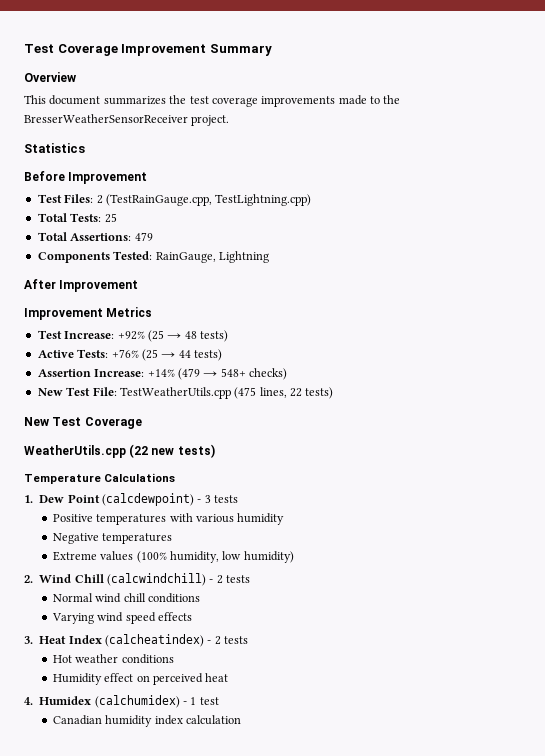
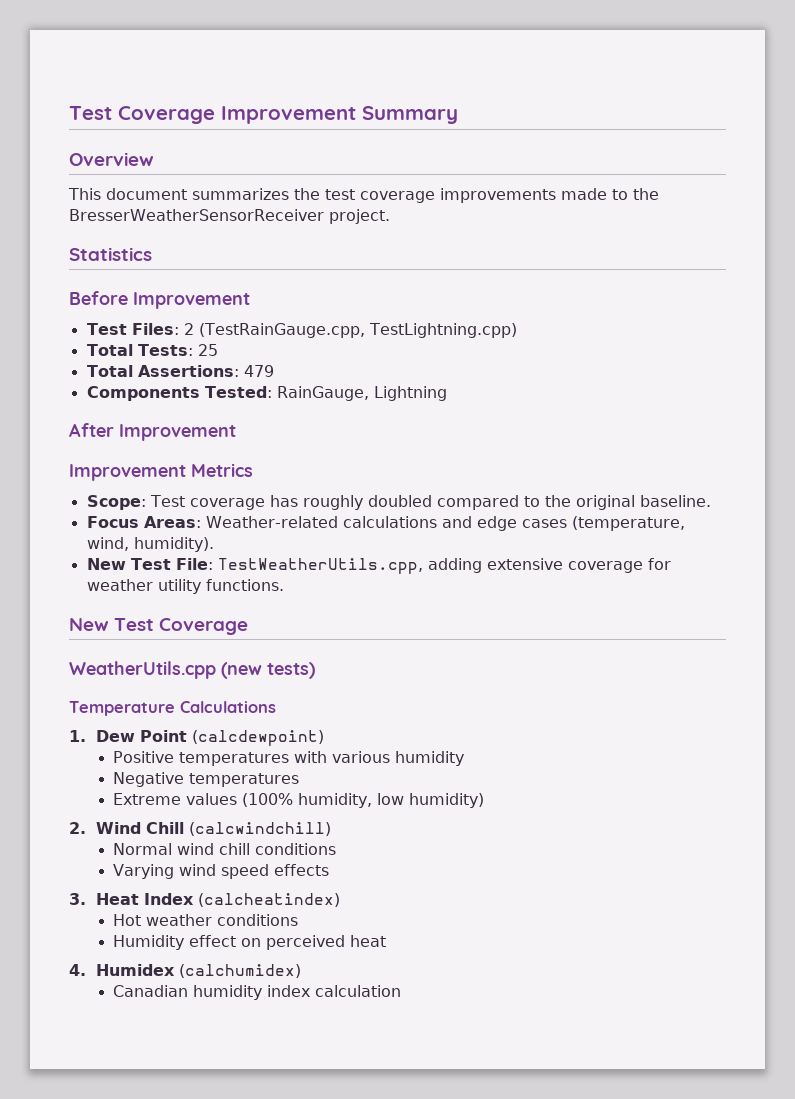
[37,330,228,342] [37,349,222,361] [37,368,287,380] [37,387,334,399] Test Increase: +92% (25 → 48 tests) // Active Tests: +76% (25 → 44 tests) // Assertion Increase: +14% (479 → 548+ checks) // New Test File: TestWeatherUtils.cpp (475 lines, 22 tests) -> [86,495,711,510] [86,516,685,531] [86,537,214,552] [86,558,671,574] [86,579,284,594] Scope: Test coverage has roughly doubled compared to the original baseline. // Focus Areas: Weather-related calculations and edge cases (temperature, wind, humidity). // New Test File: TestWeatherUtils.cpp, adding extensive coverage for weather utility functions.
[129,444,175,458] (22 new -> [221,662,262,679] (new
[197,495,239,503] - 3 tests -> (324, 738) none
[209,575,251,584] - 2 tests -> (331, 829) none
[207,636,249,645] - 2 tests -> (340, 900) none
[183,697,219,705] - 1 test -> (301, 971) none

